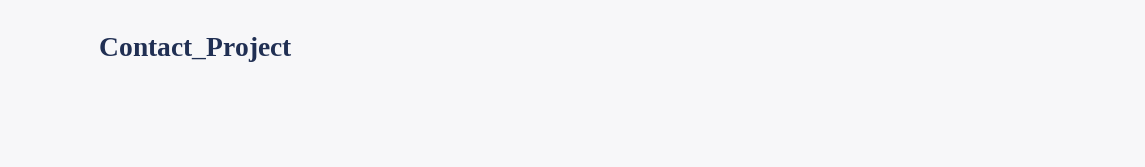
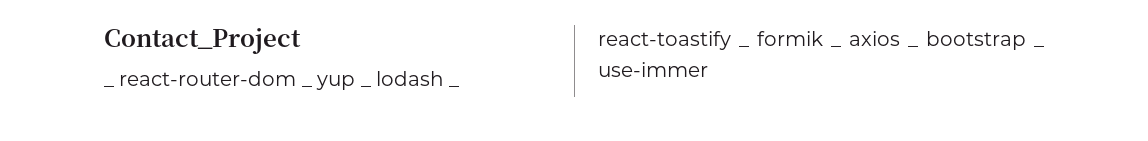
(292, 49) none -> [104,86,114,87] [119,71,297,86] [301,75,371,90] [376,71,444,86] [449,86,460,87] [598,31,749,50] [757,31,823,46] [831,46,841,47] [849,31,900,46] [908,31,1044,50] [598,62,708,77] // _ react-router-dom _ yup _ lodash _ react-toastify _ formik _ axios _ bootstrap _ use-immer

